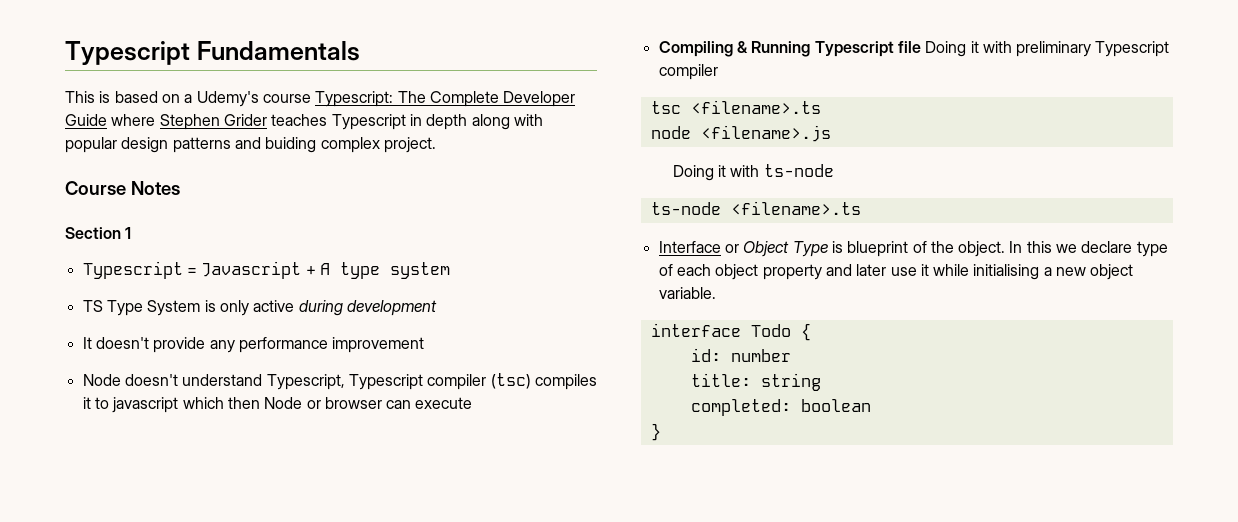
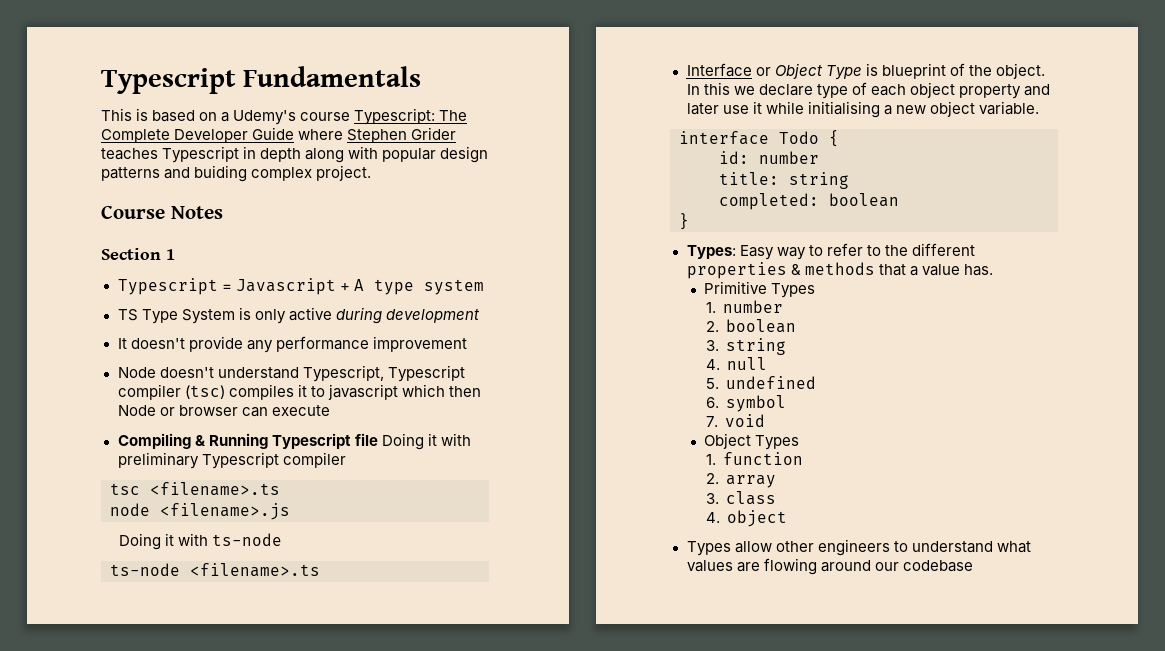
(661, 432) none -> [686,243,975,260] [686,262,993,279] [704,281,816,298] [705,300,784,313] [705,319,797,333] [705,338,787,355] [705,357,768,370] [705,376,817,389] [705,395,787,412] [705,414,766,427] [704,433,800,450] [705,452,804,465] [705,473,777,488] [705,491,777,505] [705,510,788,527] [686,539,1031,556] [686,558,973,575] // Types: Easy way to refer to the different properties & methods that a value has. // Primitive Types // 1. number // 2. boolean // 3. string // 4. null // 5. undefined // 6. symbol // 7. void // Object Types // 1. function // 2. array // 3. class // 4. object // Types allow other engineers to understand what values are flowing around our codebase

